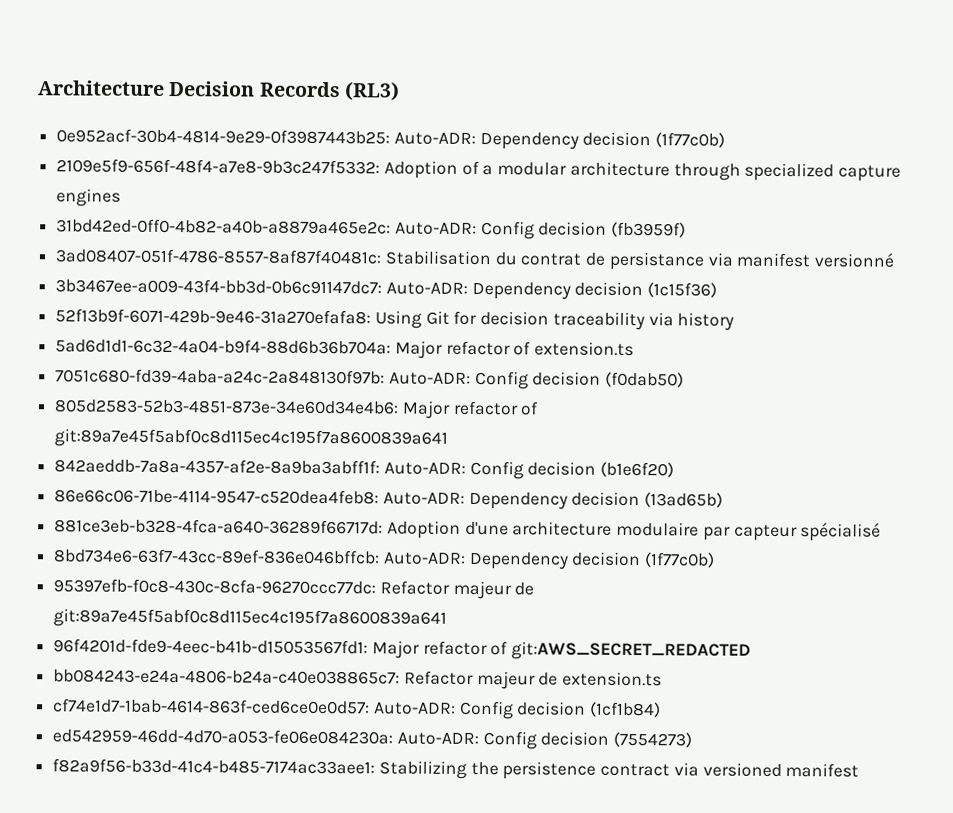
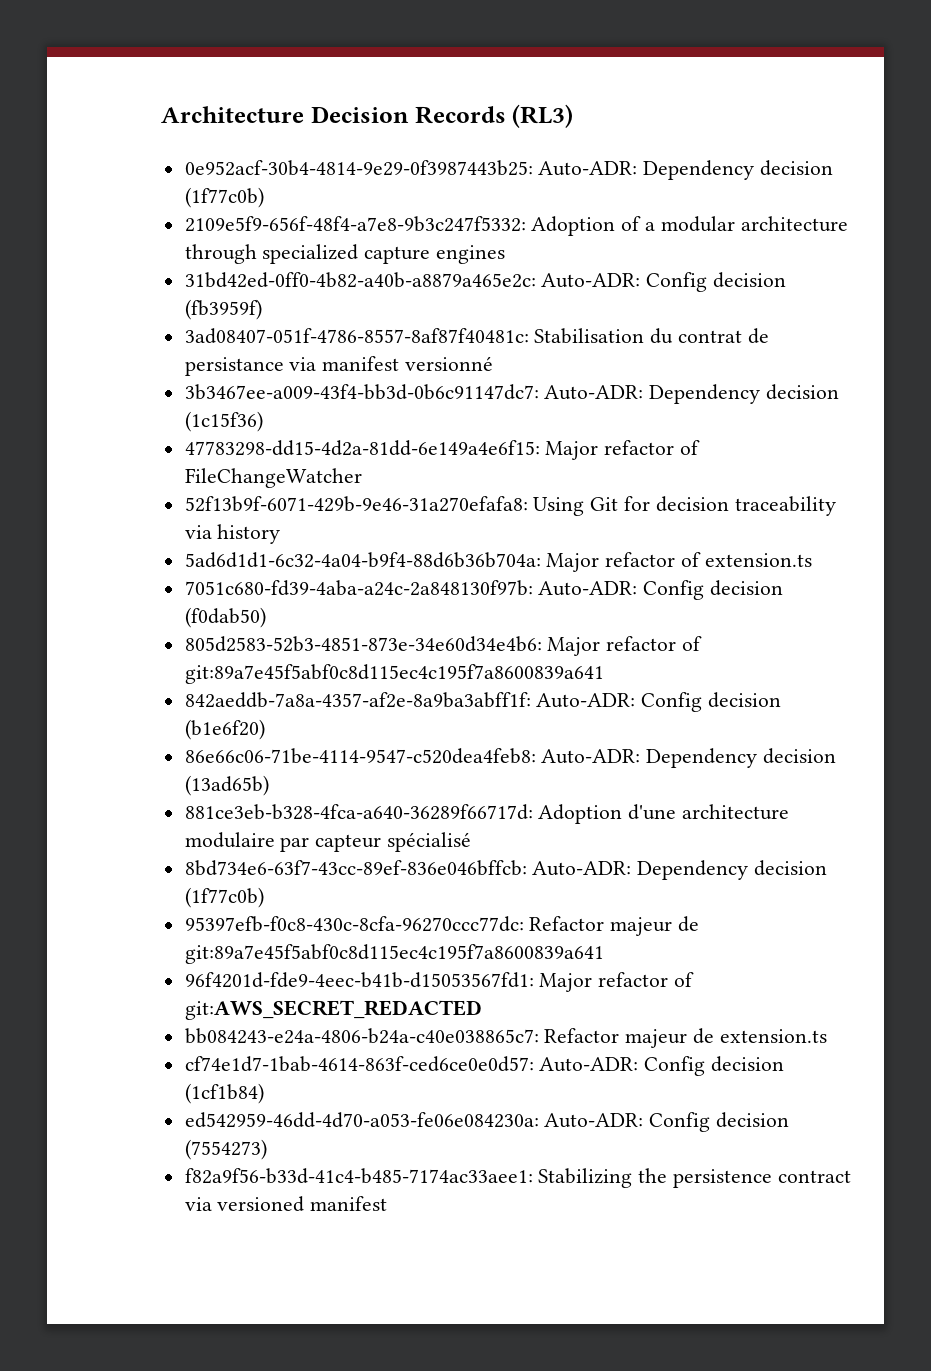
(718, 290) none -> [184,440,701,460] [184,468,362,488] // 47783298-dd15-4d2a-81dd-6e149a4e6f15: Major refactor of FileChangeWatcher

